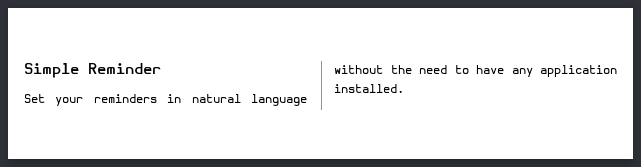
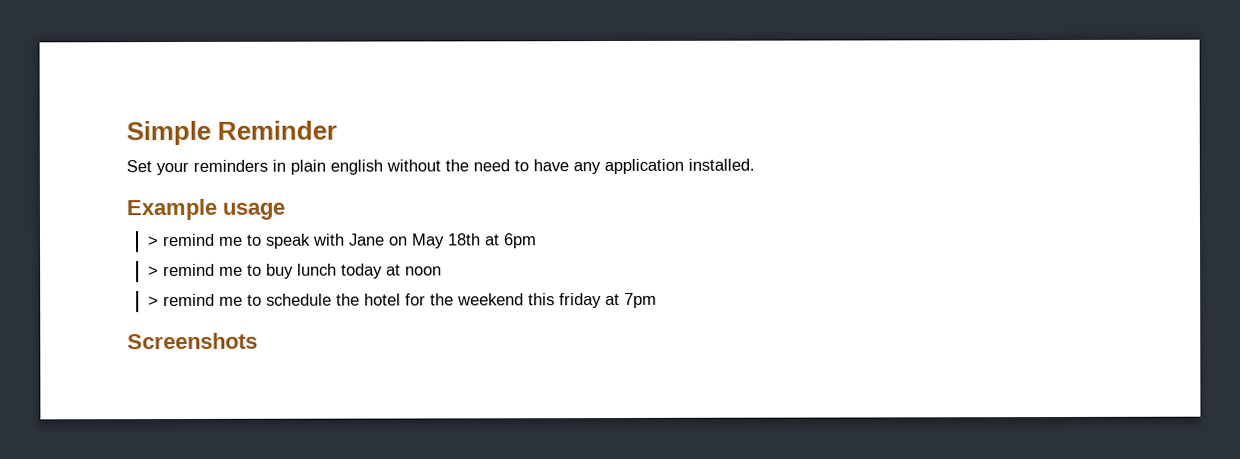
[191,94,307,106] natural language -> [290,159,383,175] plain english
(404, 88) none -> [126,198,285,221] [147,233,537,249] [147,263,442,279] [147,292,657,309] [127,332,258,350] // Example usage // > remind me to speak with Jane on May 18th at 6pm // > remind me to buy lunch today at noon // > remind me to schedule the hotel for the weekend this friday at 7pm // Screenshots

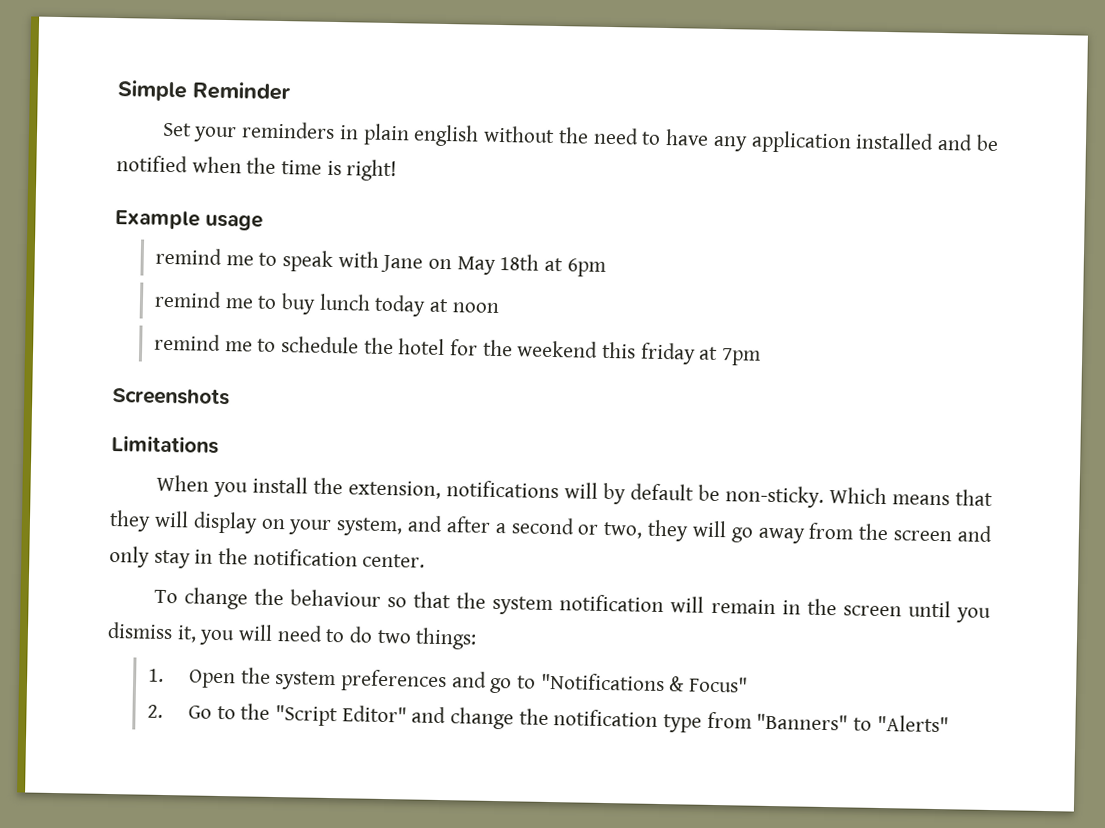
[688,158,755,171] installed. -> [855,132,999,152] [116,155,398,182] installed and be notified when the time is right!
[147,236,159,247] > -> (263, 222) none
[147,266,159,277] > -> (606, 267) none
[147,296,159,307] > -> (500, 308) none
(258, 341) none -> [111,434,219,454] [155,474,993,508] [109,509,994,544] [109,545,426,569] [153,587,992,623] [107,621,478,650] [148,667,749,694] [147,703,949,733] // Limitations // When you install the extension, notifications will by default be non-sticky. Which means that they will display on your system, and after a second or two, they will go away from the screen and only stay in the notification center. // To change the behaviour so that the system notification will remain in the screen until you dismiss it, you will need to do two things: // 1. Open the system preferences and go to "Notifications & Focus" // 2. Go to the "Script Editor" and change the notification type from "Banners" to "Alerts"

